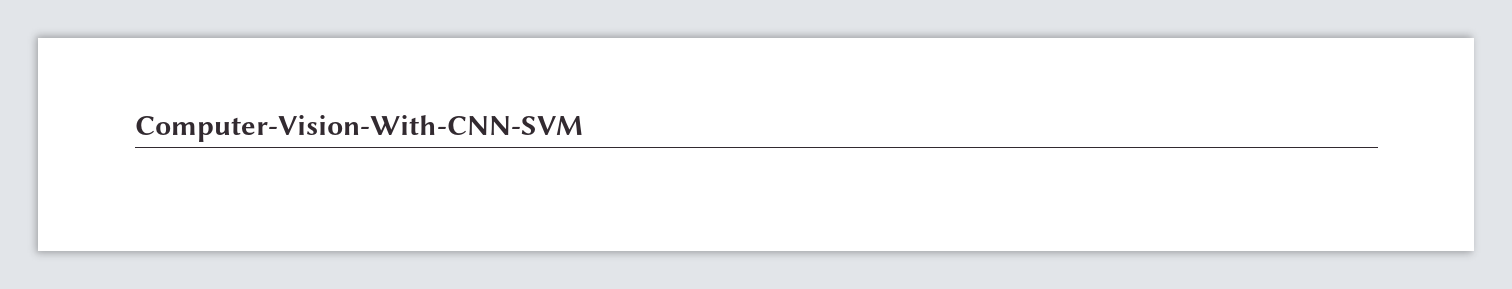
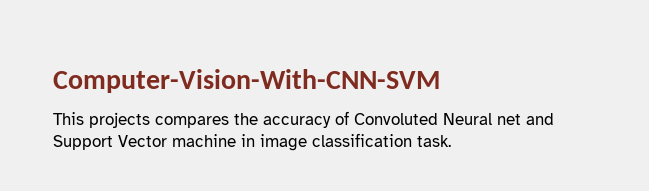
(583, 128) none -> [53,111,554,128] [53,133,451,151] // This projects compares the accuracy of Convoluted Neural net and Support Vector machine in image classification task.

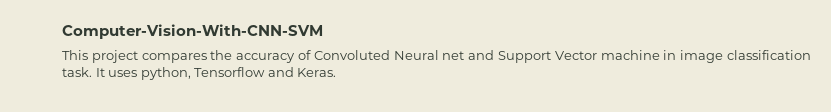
[89,112,150,128] projects -> [91,50,138,63] project
(451, 141) none -> [95,67,337,80] It uses python, Tensorflow and Keras.

